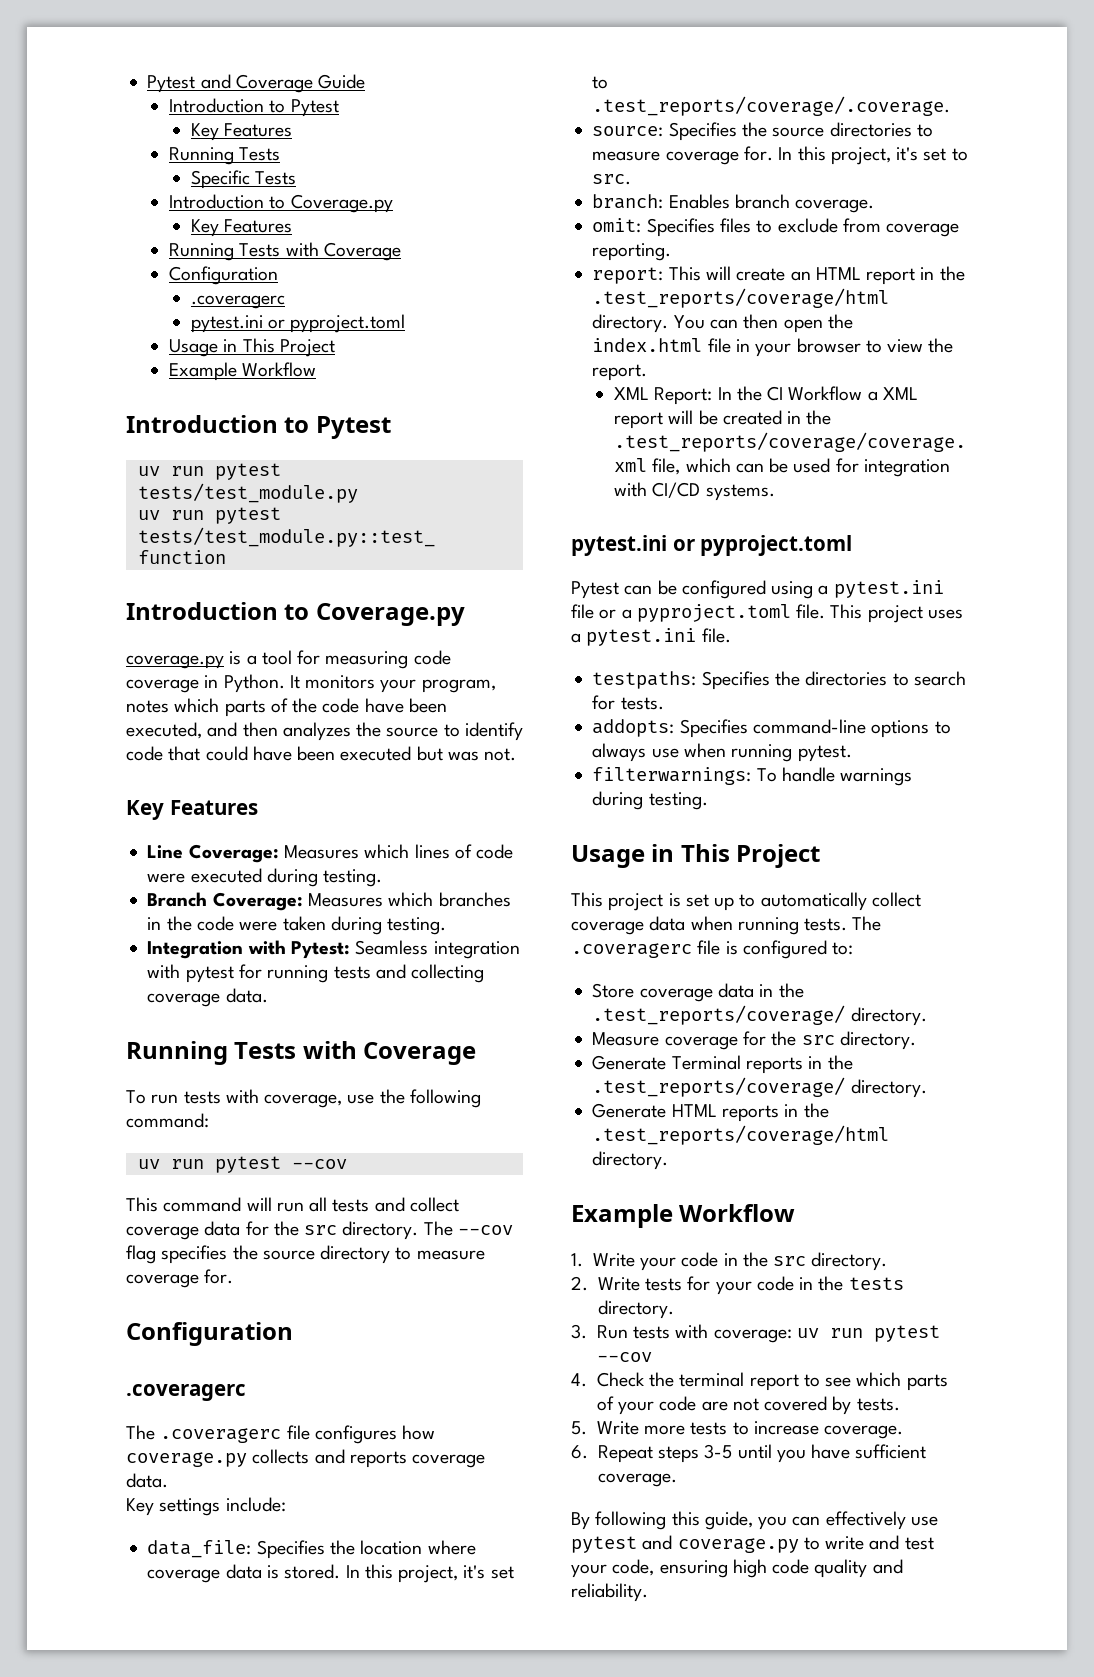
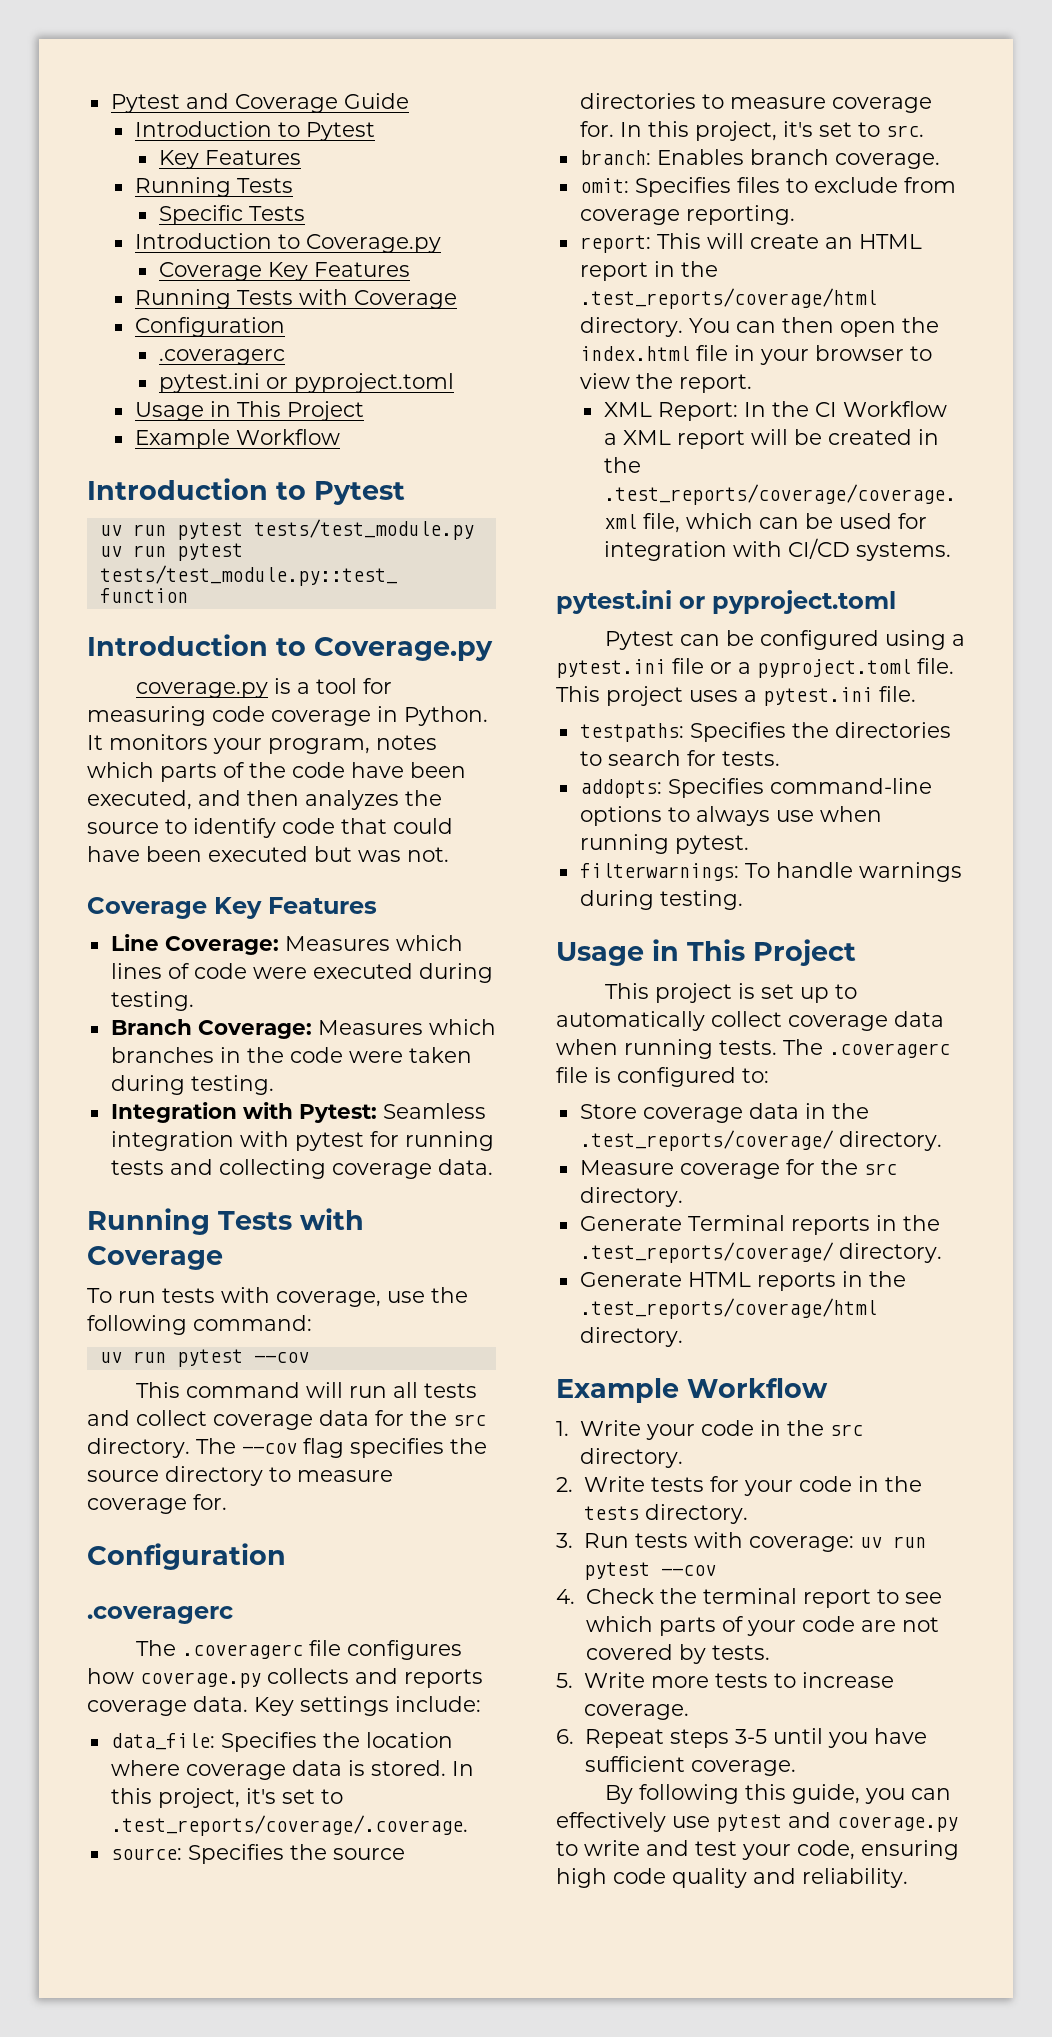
(393, 203) none -> [158,262,262,281] Coverage
(517, 754) none -> [87,897,207,919] Coverage
(168, 1480) // -> (248, 1704) none

